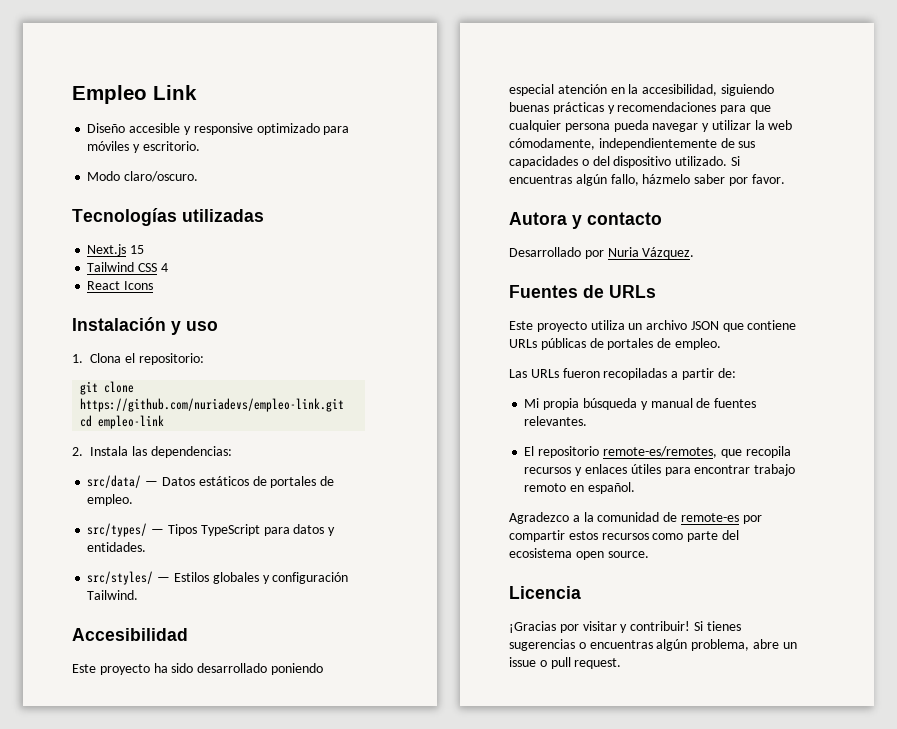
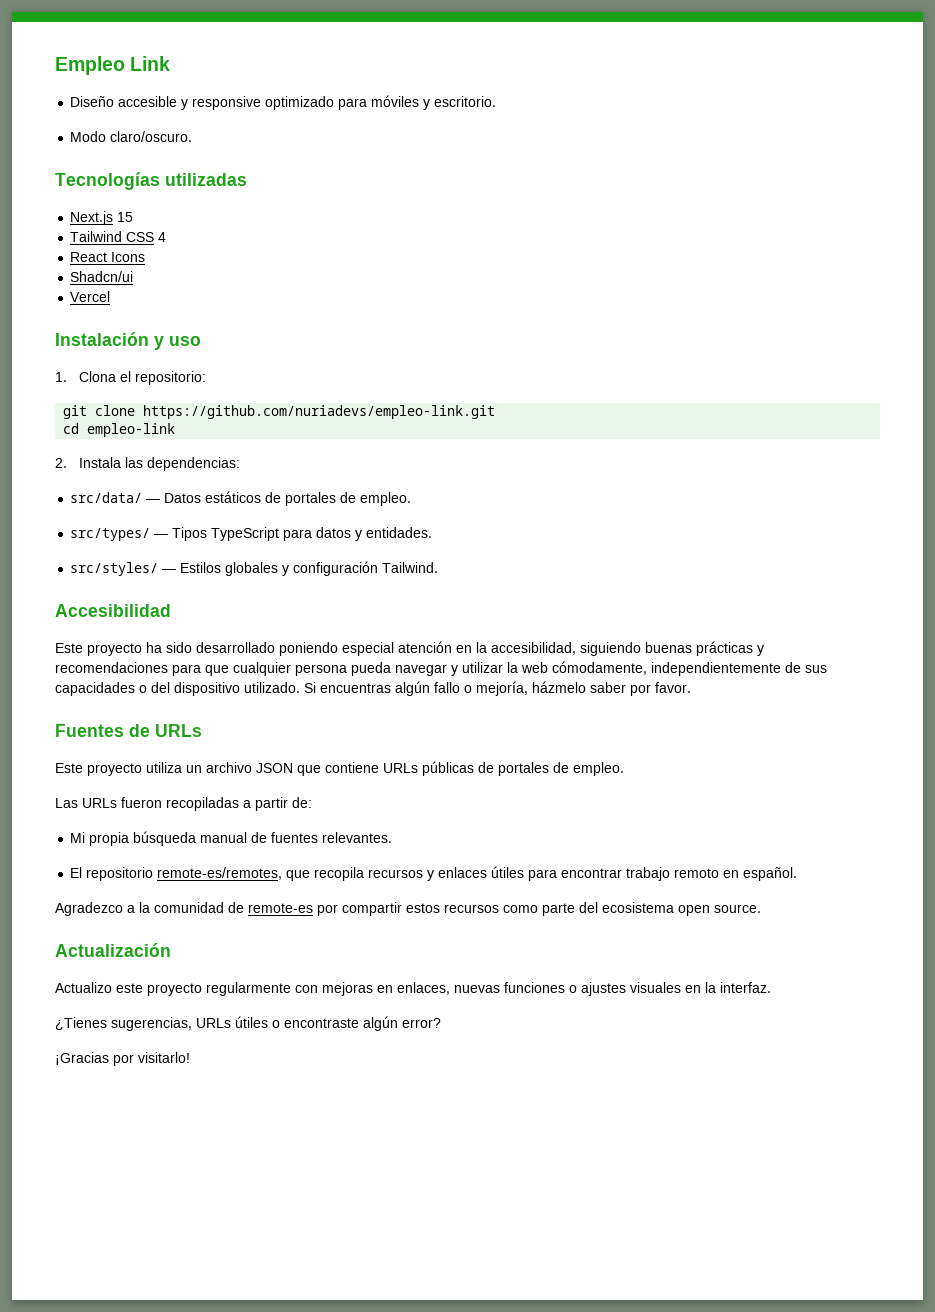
(154, 285) none -> [70,271,134,282] [70,291,111,302] // Shadcn/ui // Vercel
[610,174,639,186] fallo, -> [434,681,528,696] fallo o mejoría,
[509,212,662,229] [509,247,695,259] // Autora y contacto // Desarrollado por Nuria Vázquez. -> (691, 687) none
[640,401,648,410] y -> (197, 838) none
[509,586,581,599] [509,621,741,633] [509,639,797,651] [509,657,622,669] Licencia // ¡Gracias por visitar y contribuir! Si tienes sugerencias o encuentras algún problema, abre un issue o pull request. -> [55,943,171,957] [55,982,771,996] [55,1016,441,1031] [55,1052,190,1066] Actualización // Actualizo este proyecto regularmente con mejoras en enlaces, nuevas funciones o ajustes visuales en la interfaz. // ¿Tienes sugerencias, URLs útiles o encontraste algún error? // ¡Gracias por visitarlo!

